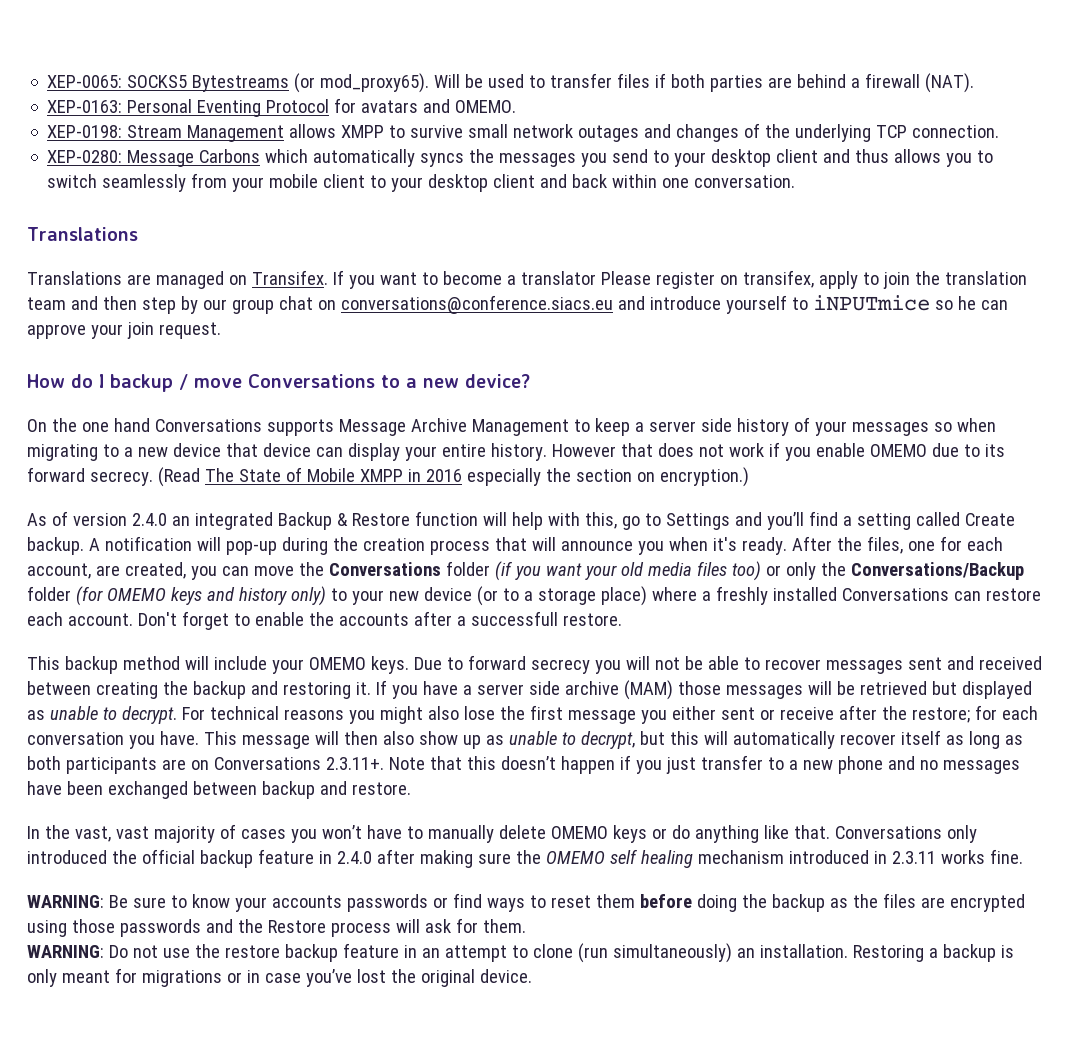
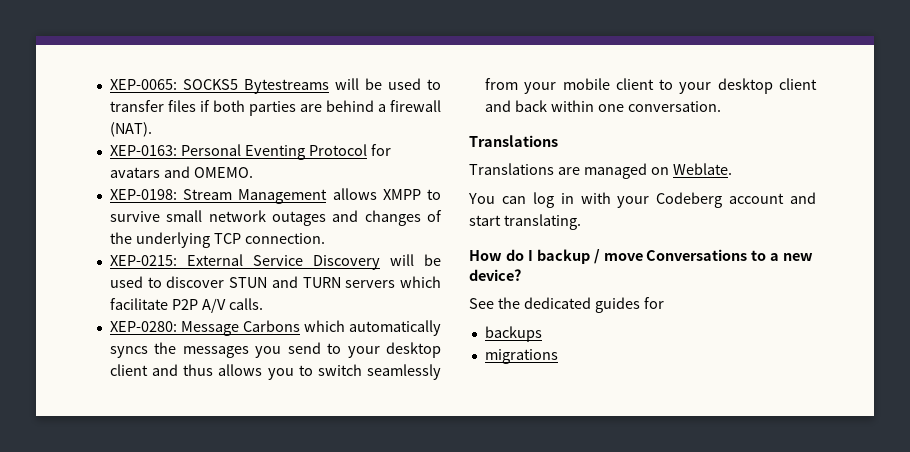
[294,73,461,93] (or mod_proxy65). Will -> [334,78,359,90] will
(1000, 131) none -> [109,254,441,270] [109,276,442,288] [109,298,263,313] // XEP-0215: External Service Discovery will be used to discover STUN and TURN servers which facilitate P2P A/V calls.
[251,270,1027,289] [27,295,1008,314] [27,322,221,339] Transifex. If you want to become a translator Please register on transifex, apply to join the translation team and then step by our group chat on conversations@conference.siacs.eu and introduce yourself to iNPUTmice so he can approve your join request. -> [672,163,732,175] [468,192,816,208] [469,214,581,230] Weblate. // You can log in with your Codeberg account and start translating.
[27,417,996,436] [27,442,1005,461] [27,467,749,487] [27,511,1015,530] [27,536,1003,555] [27,561,1024,581] [27,586,1041,606] [27,611,622,630] [27,655,1042,674] [27,680,1032,700] [27,705,1038,724] [27,730,1023,749] [27,755,1020,774] [27,781,411,799] [27,824,977,843] [27,849,1023,868] [27,893,1025,912] [27,918,526,937] [27,943,1014,963] [27,968,532,987] On the one hand Conversations supports Message Archive Management to keep a server side history of your messages so when migrating to a new device that device can display your entire history. However that does not work if you enable OMEMO due to its forward secrecy. (Read The State of Mobile XMPP in 2016 especially the section on encryption.) // As of version 2.4.0 an integrated Backup & Restore function will help with this, go to Settings and you’ll find a setting called Create backup. A notification will pop-up during the creation process that will announce you when it's ready. After the files, one for each account, are created, you can move the Conversations folder (if you want your old media files too) or only the Conversations/Backup folder (for OMEMO keys and history only) to your new device (or to a storage place) where a freshly installed Conversations can restore each account. Don't forget to enable the accounts after a successfull restore. // This backup method will include your OMEMO keys. Due to forward secrecy you will not be able to recover messages sent and received between creating the backup and restoring it. If you have a server side archive (MAM) those messages will be retrieved but displayed as unable to decrypt. For technical reasons you might also lose the first message you either sent or receive after the restore; for each conversation you have. This message will then also show up as unable to decrypt, but this will automatically recover itself as long as both participants are on Conversations 2.3.11+. Note that this doesn’t happen if you just transfer to a new phone and no messages have been exchanged between backup and restore. // In the vast, vast majority of cases you won’t have to manually delete OMEMO keys or do anything like that. Conversations only introduced the official backup feature in 2.4.0 after making sure the OMEMO self healing mechanism introduced in 2.3.11 works fine. // WARNING: Be sure to know your accounts passwords or find ways to reset them before doing the backup as the files are encrypted using those passwords and the Restore process will ask for them. // WARNING: Do not use the restore backup feature in an attempt to clone (run simultaneously) an installation. Restoring a backup is only meant for migrations or in case you’ve lost the original device. -> [469,297,664,313] [484,326,542,342] [484,349,558,364] See the dedicated guides for // backups // migrations

